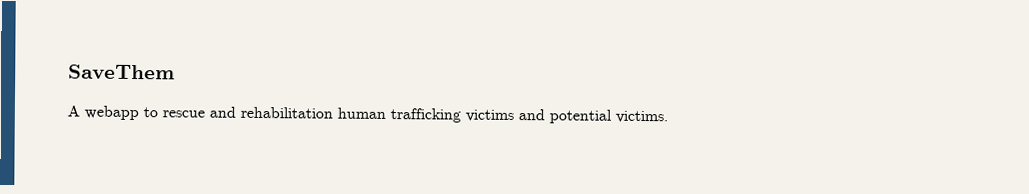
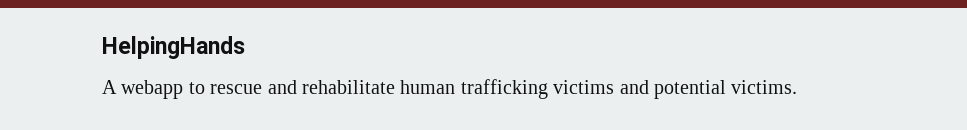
[68,64,175,80] SaveThem -> [102,36,245,59] HelpingHands
[240,106,333,119] rehabilitation -> [302,80,395,94] rehabilitate

